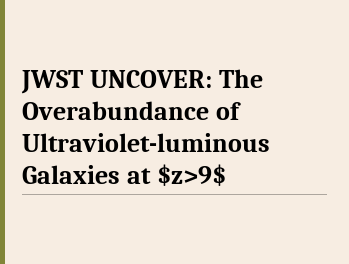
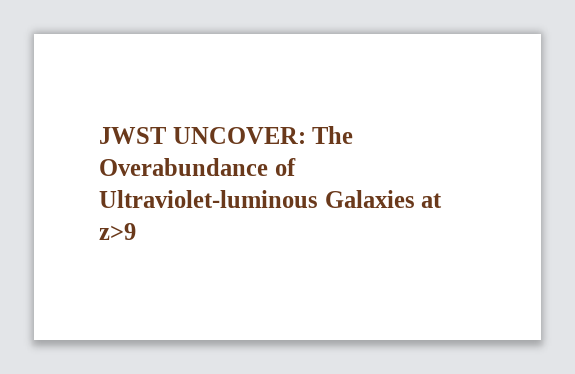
[156,164,226,186] $z>9$ -> [99,223,136,240] z>9

